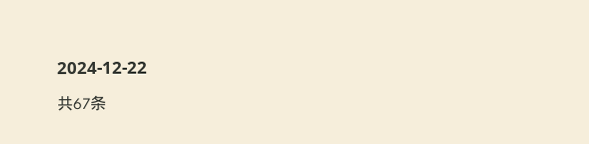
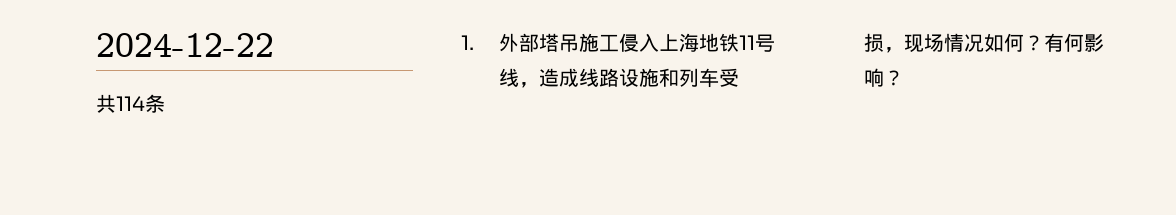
[73,97,91,111] 67 -> [116,96,145,111] 114
(107, 102) none -> [461,33,775,52] [498,68,739,88] [863,33,1104,53] [863,68,904,87] // 1.外部塔吊施工侵入上海地铁11号线，造成线路设施和列车受损，现场情况如何？有何影响？

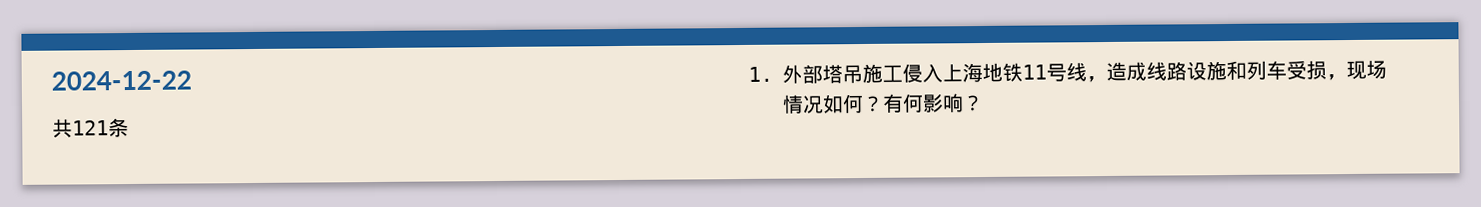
[116,96,145,111] 114 -> [72,120,109,136] 121

